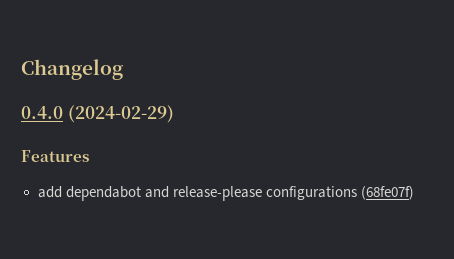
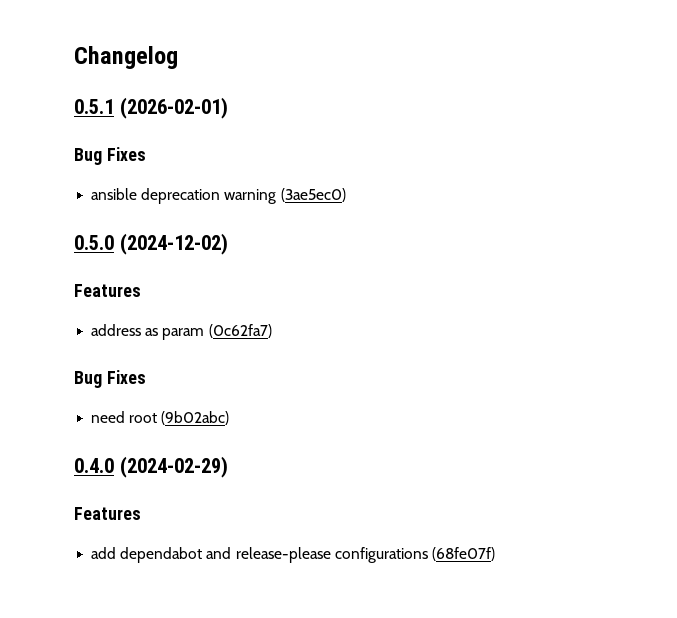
(123, 69) none -> [74,97,228,119] [74,147,146,165] [91,188,346,204] [74,233,228,255] [74,284,141,297] [91,324,272,340] [74,370,146,388] [91,411,230,425] // 0.5.1 (2026-02-01) // Bug Fixes // ansible deprecation warning (3ae5ec0) // 0.5.0 (2024-12-02) // Features // address as param (0c62fa7) // Bug Fixes // need root (9b02abc)

